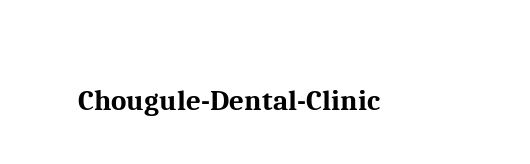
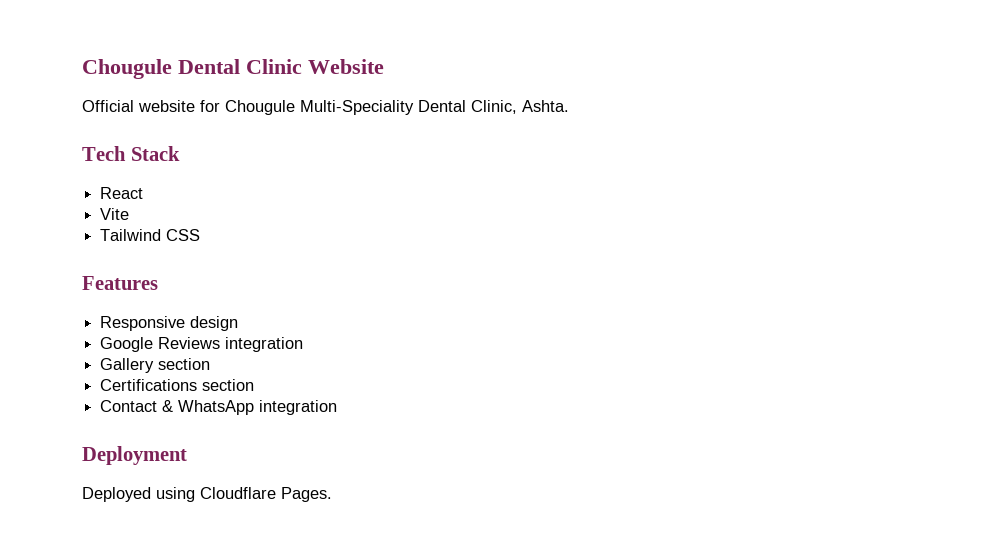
[78,89,380,116] Chougule-Dental-Clinic -> [82,59,384,79] [82,100,569,115] [82,146,180,161] [100,187,144,199] [100,208,130,220] [100,229,201,241] [82,276,158,290] [100,316,239,331] [100,337,304,352] [100,358,211,373] [100,379,255,391] [100,400,338,415] [82,446,187,465] [82,487,332,502] Chougule Dental Clinic Website // Official website for Chougule Multi-Speciality Dental Clinic, Ashta. // Tech Stack // React // Vite // Tailwind CSS // Features // Responsive design // Google Reviews integration // Gallery section // Certifications section // Contact & WhatsApp integration // Deployment // Deployed using Cloudflare Pages.

